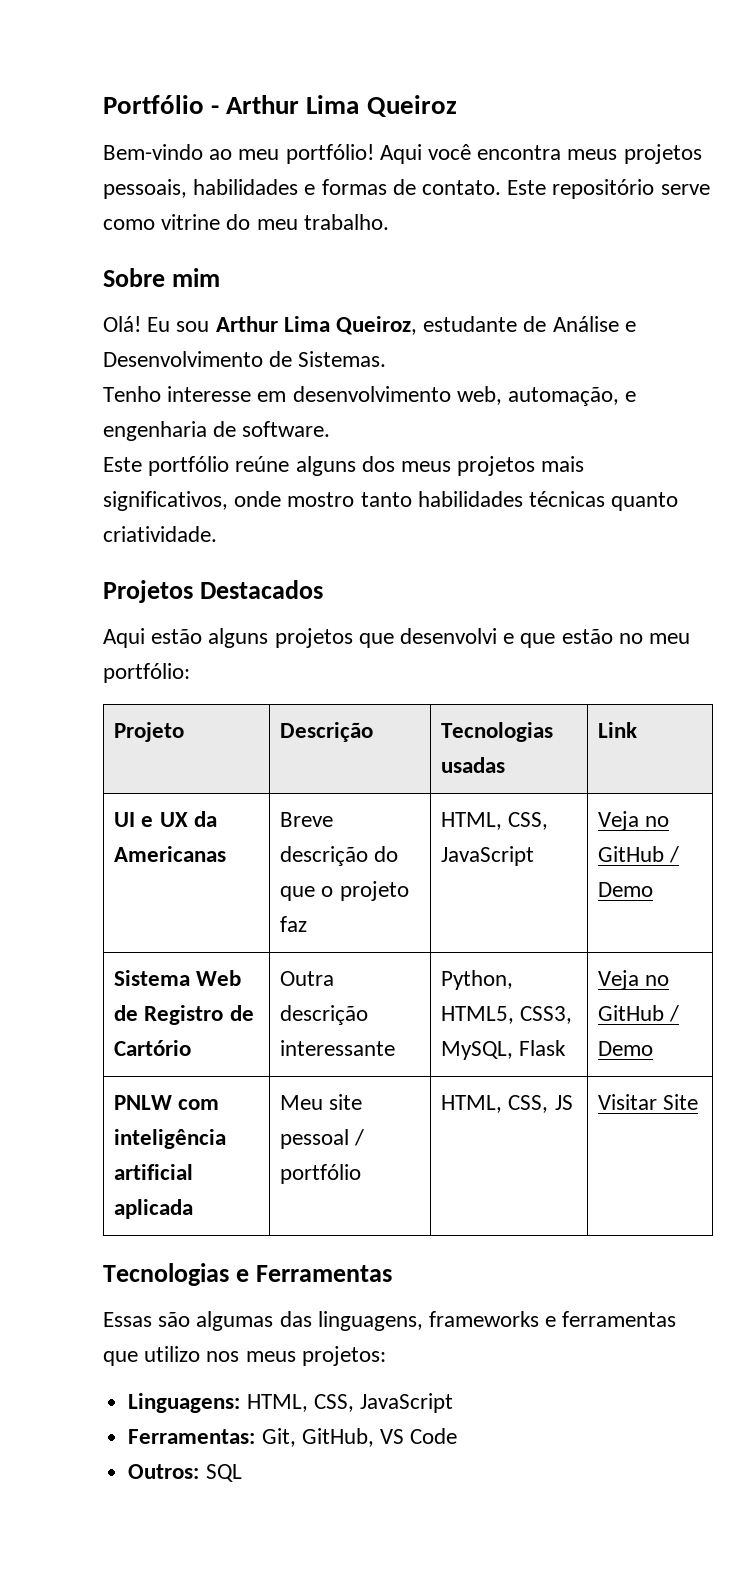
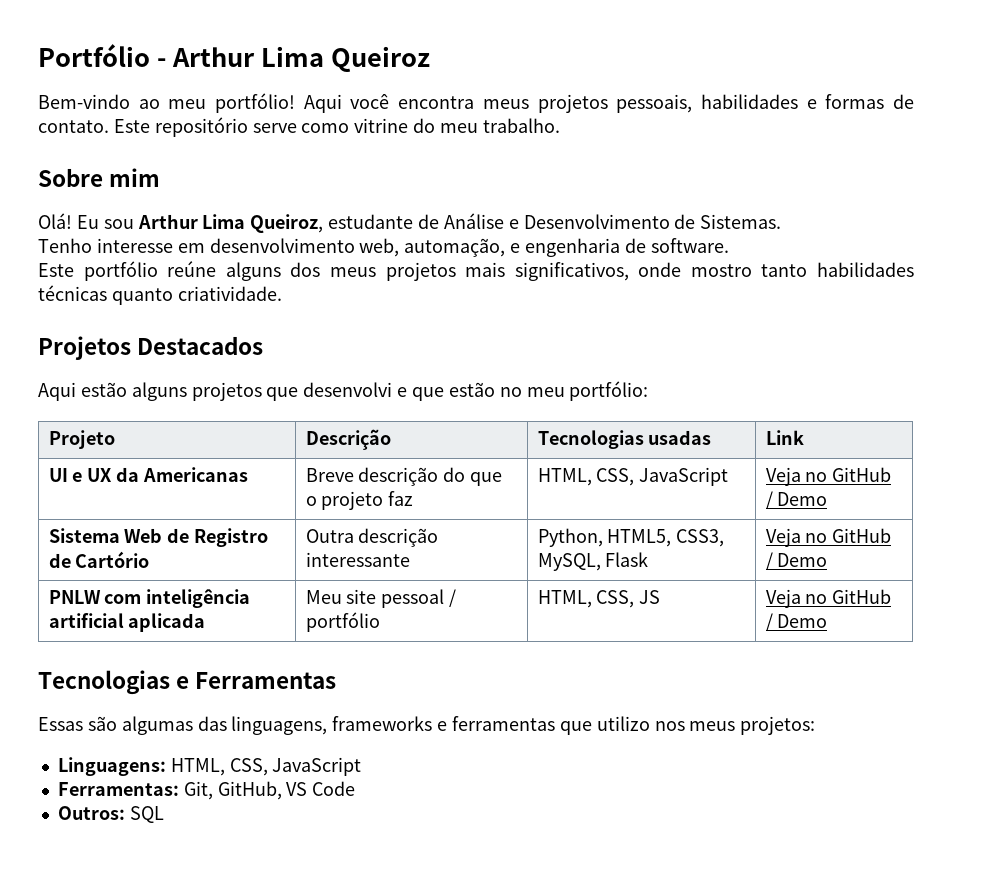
[598,1094,699,1110] Visitar Site -> [765,589,892,608] [765,613,828,631] Veja no GitHub / Demo

